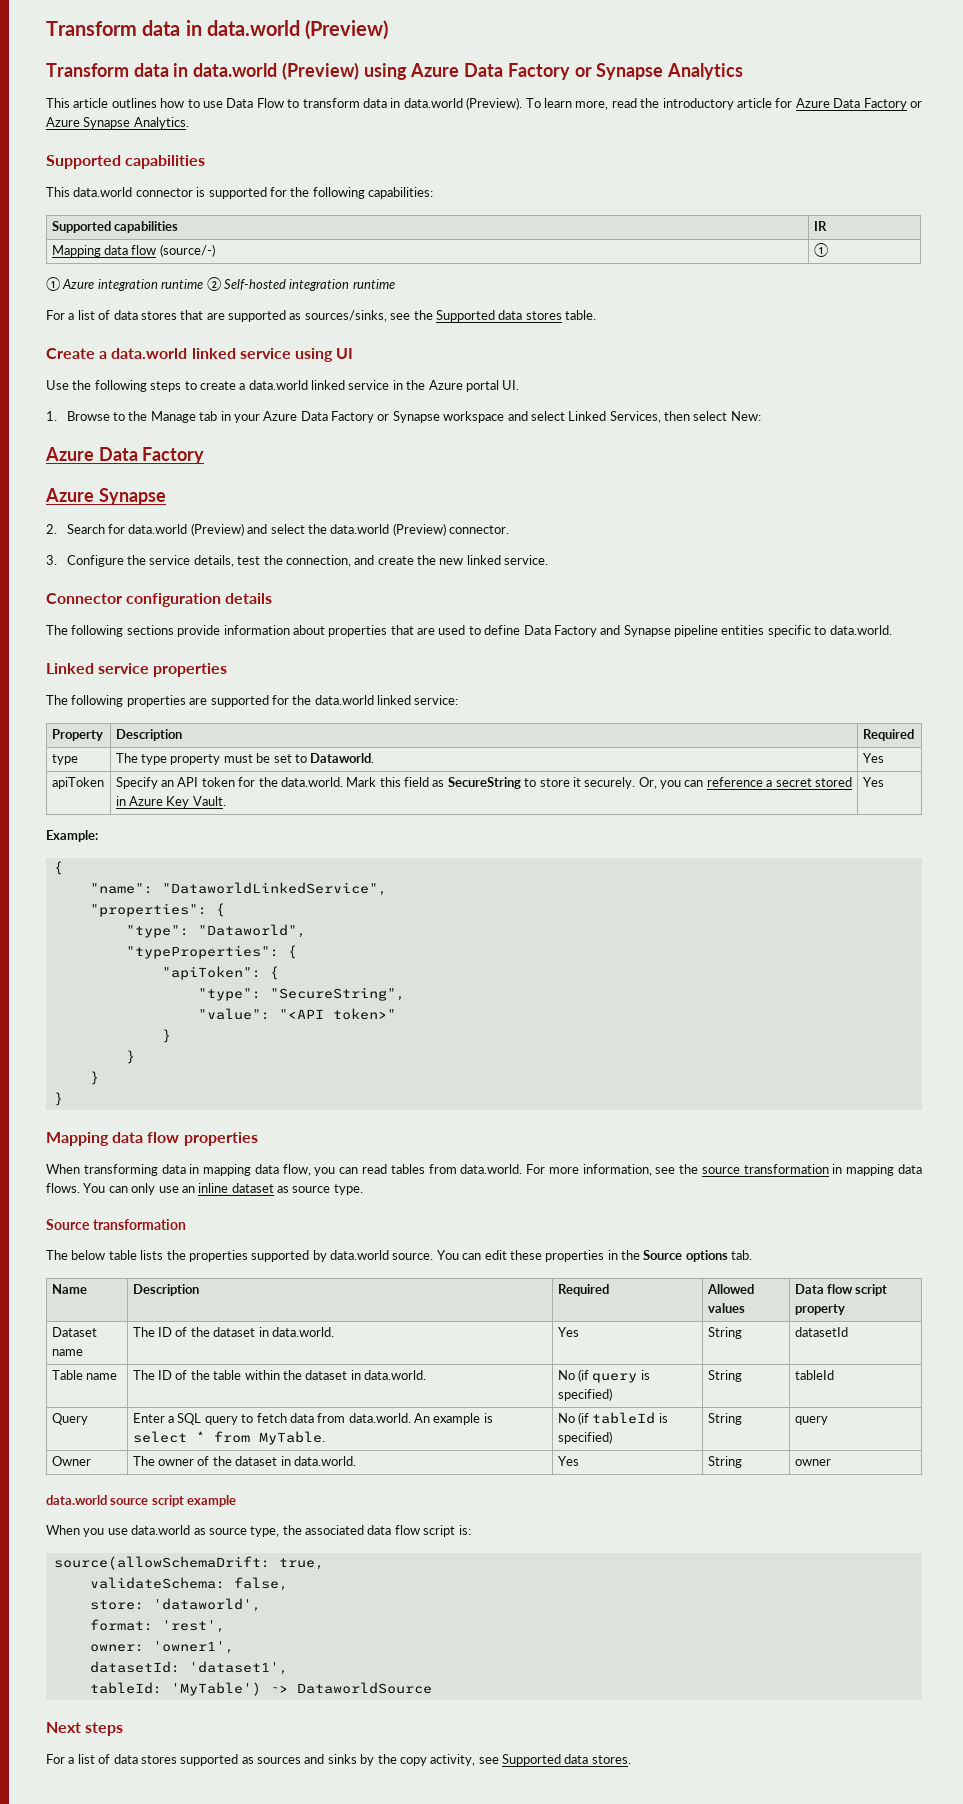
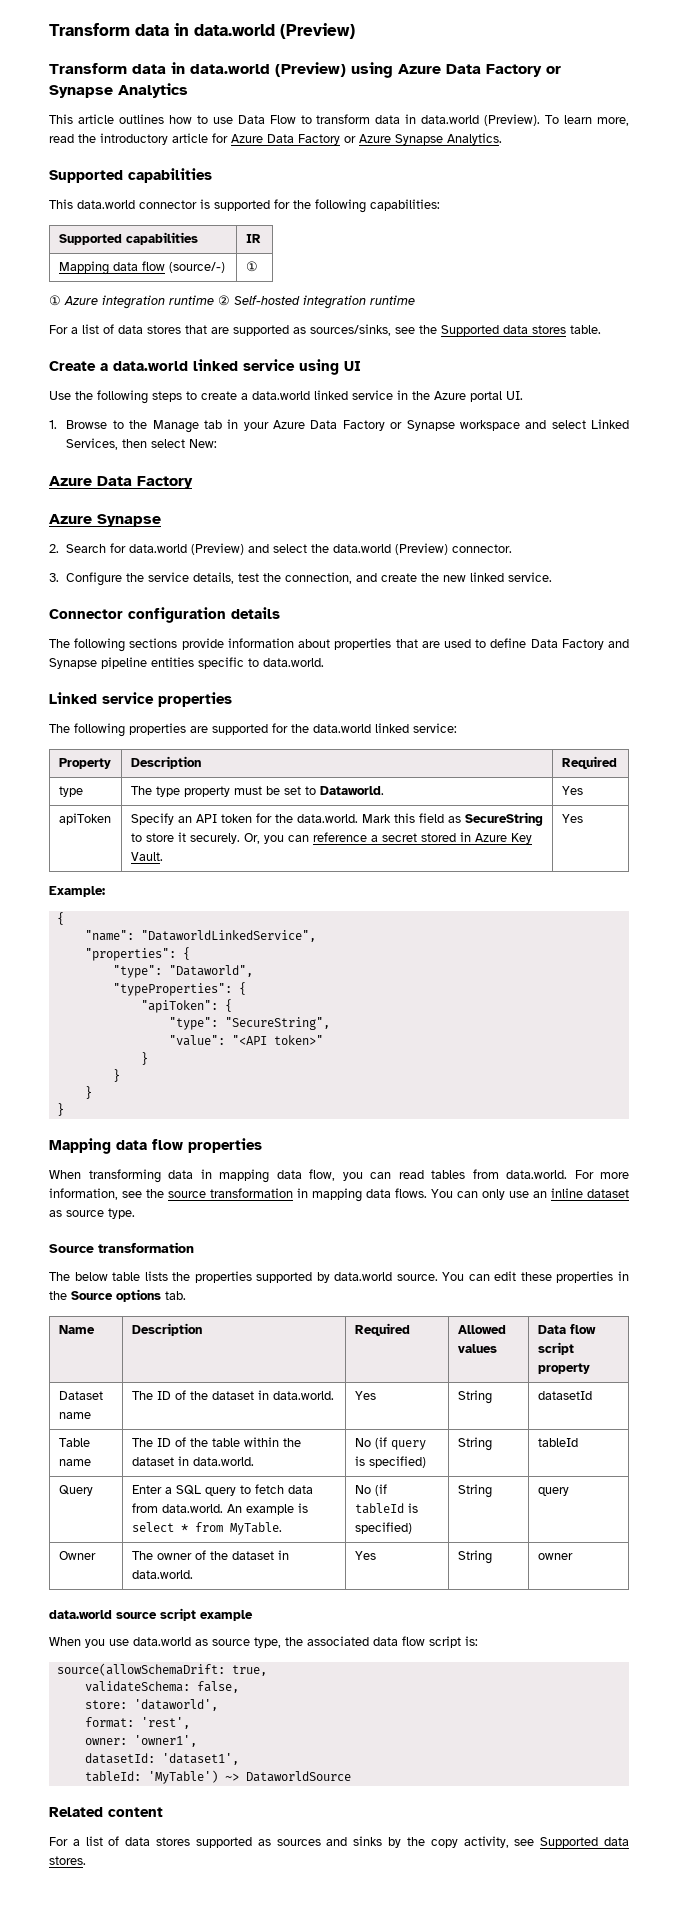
[46,1722,124,1736] Next steps -> [49,1807,163,1817] Related content

